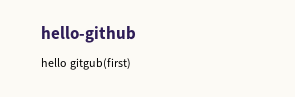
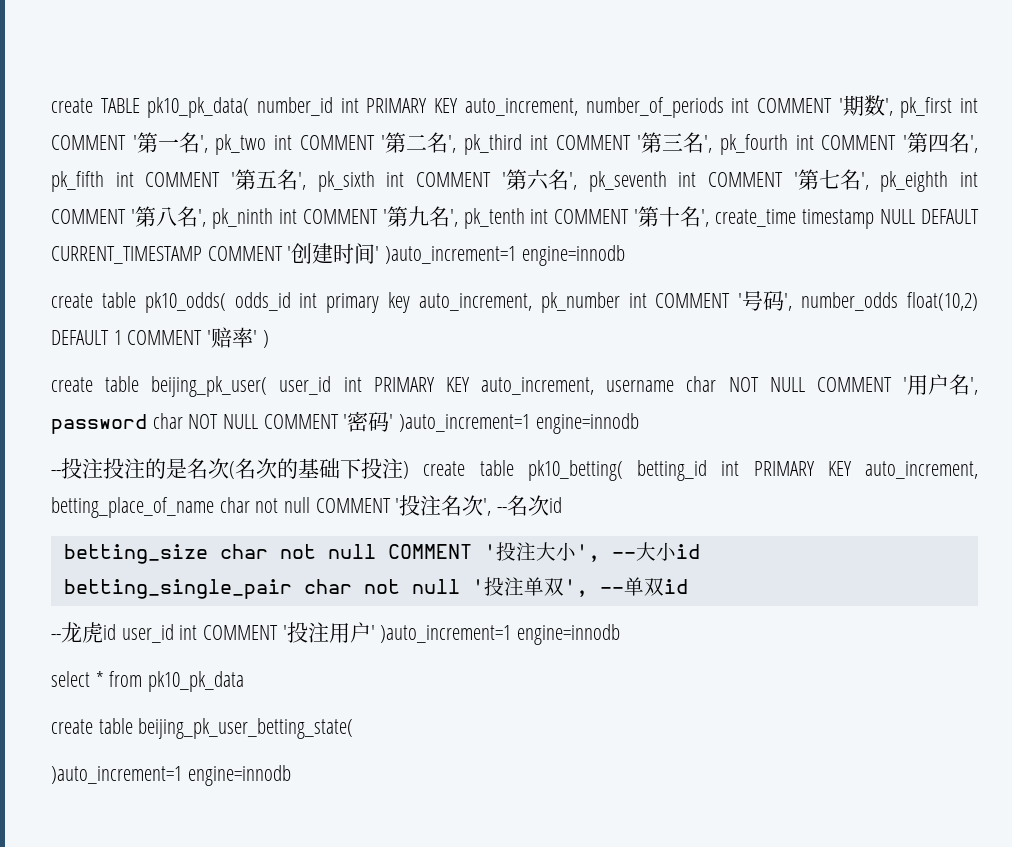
[41,26,136,43] [41,58,132,70] hello-github // hello gitgub(first) -> [51,95,978,118] [51,132,979,155] [51,169,979,192] [51,206,979,229] [51,243,625,266] [51,290,978,313] [51,327,269,348] [51,374,979,397] [51,411,639,434] [51,458,978,481] [51,495,563,518] [63,542,700,564] [63,577,688,599] [51,622,621,645] [51,671,245,692] [51,718,354,739] [51,765,291,786] create TABLE pk10_pk_data( number_id int PRIMARY KEY auto_increment, number_of_periods int COMMENT '期数', pk_first int COMMENT '第一名', pk_two int COMMENT '第二名', pk_third int COMMENT '第三名', pk_fourth int COMMENT '第四名', pk_fifth int COMMENT '第五名', pk_sixth int COMMENT '第六名', pk_seventh int COMMENT '第七名', pk_eighth int COMMENT '第八名', pk_ninth int COMMENT '第九名', pk_tenth int COMMENT '第十名', create_time timestamp NULL DEFAULT CURRENT_TIMESTAMP COMMENT '创建时间' )auto_increment=1 engine=innodb // create table pk10_odds( odds_id int primary key auto_increment, pk_number int COMMENT '号码', number_odds float(10,2) DEFAULT 1 COMMENT '赔率' ) // create table beijing_pk_user( user_id int PRIMARY KEY auto_increment, username char NOT NULL COMMENT '用户名', password char NOT NULL COMMENT '密码' )auto_increment=1 engine=innodb // --投注投注的是名次(名次的基础下投注) create table pk10_betting( betting_id int PRIMARY KEY auto_increment, betting_place_of_name char not null COMMENT '投注名次', --名次id // betting_size char not null COMMENT '投注大小', --大小id // betting_single_pair char not null '投注单双', --单双id // --龙虎id user_id int COMMENT '投注用户' )auto_increment=1 engine=innodb // select * from pk10_pk_data // create table beijing_pk_user_betting_state( // )auto_increment=1 engine=innodb

